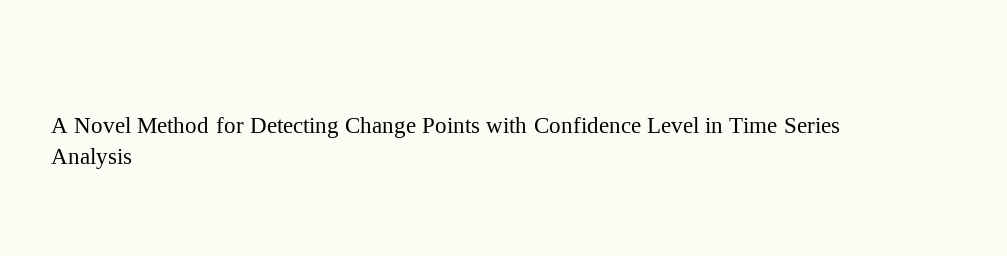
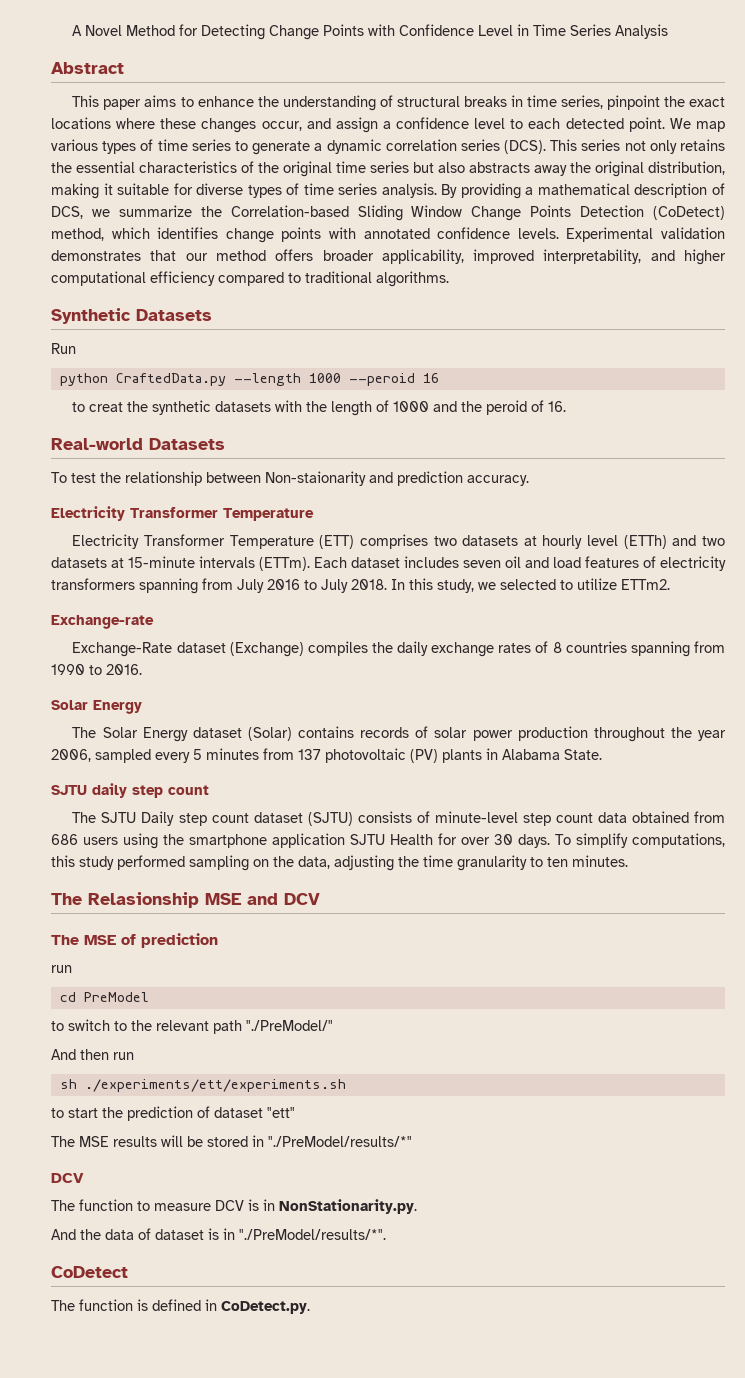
(132, 158) none -> [51,62,124,74] [72,95,726,111] [51,117,725,133] [51,139,725,155] [51,161,725,177] [51,183,726,199] [51,205,725,221] [51,227,726,243] [51,249,726,265] [51,271,449,287] [51,308,212,324] [51,343,76,354] [59,373,439,386] [72,400,567,416] [51,438,225,450] [51,471,529,486] [51,506,314,521] [72,534,725,549] [51,556,726,571] [51,578,670,594] [51,615,154,629] [72,641,725,657] [51,664,142,675] [51,700,142,714] [72,726,726,742] [51,748,602,763] [51,783,209,798] [72,811,725,826] [51,833,725,849] [51,855,628,871] [51,892,320,908] [51,933,218,948] [51,965,72,973] [59,992,149,1002] [51,1019,333,1034] [51,1049,134,1060] [59,1079,346,1092] [51,1106,295,1121] [51,1135,412,1147] [51,1173,84,1183] [51,1199,417,1214] [51,1228,386,1240] [51,1266,128,1278] [51,1299,310,1314] // Abstract // This paper aims to enhance the understanding of structural breaks in time series, pinpoint the exact locations where these changes occur, and assign a confidence level to each detected point. We map various types of time series to generate a dynamic correlation series (DCS). This series not only retains the essential characteristics of the original time series but also abstracts away the original distribution, making it suitable for diverse types of time series analysis. By providing a mathematical description of DCS, we summarize the Correlation-based Sliding Window Change Points Detection (CoDetect) method, which identifies change points with annotated confidence levels. Experimental validation demonstrates that our method offers broader applicability, improved interpretability, and higher computational efficiency compared to traditional algorithms. // Synthetic Datasets // Run // python CraftedData.py --length 1000 --peroid 16 // to creat the synthetic datasets with the length of 1000 and the peroid of 16. // Real-world Datasets // To test the relationship between Non-staionarity and prediction accuracy. // Electricity Transformer Temperature // Electricity Transformer Temperature (ETT) comprises two datasets at hourly level (ETTh) and two datasets at 15-minute intervals (ETTm). Each dataset includes seven oil and load features of electricity transformers spanning from July 2016 to July 2018. In this study, we selected to utilize ETTm2. // Exchange-rate // Exchange-Rate dataset (Exchange) compiles the daily exchange rates of 8 countries spanning from 1990 to 2016. // Solar Energy // The Solar Energy dataset (Solar) contains records of solar power production throughout the year 2006, sampled every 5 minutes from 137 photovoltaic (PV) plants in Alabama State. // SJTU daily step count // The SJTU Daily step count dataset (SJTU) consists of minute-level step count data obtained from 686 users using the smartphone application SJTU Health for over 30 days. To simplify computations, this study performed sampling on the data, adjusting the time granularity to ten minutes. // The Relasionship MSE and DCV // The MSE of prediction // run // cd PreModel // to switch to the relevant path "./PreModel/" // And then run // sh ./experiments/ett/experiments.sh // to start the prediction of dataset "ett" // The MSE results will be stored in "./PreModel/results/*" // DCV // The function to measure DCV is in NonStationarity.py. // And the data of dataset is in "./PreModel/results/*". // CoDetect // The function is defined in CoDetect.py.

